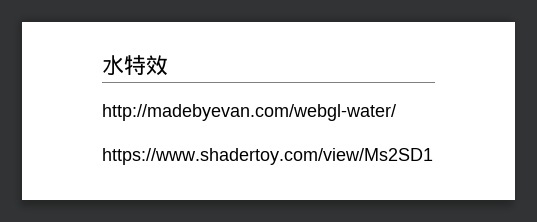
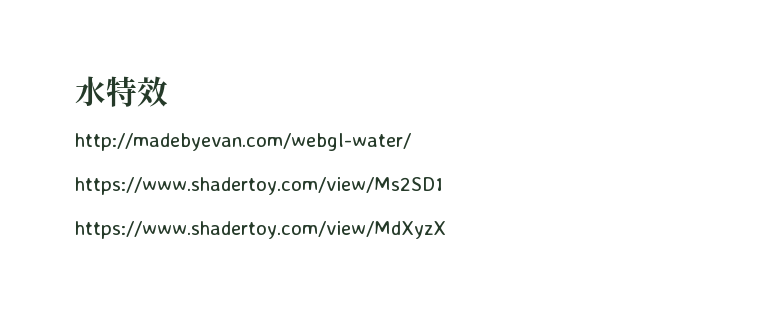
(433, 156) none -> [75,221,446,239] // https://www.shadertoy.com/view/MdXyzX

